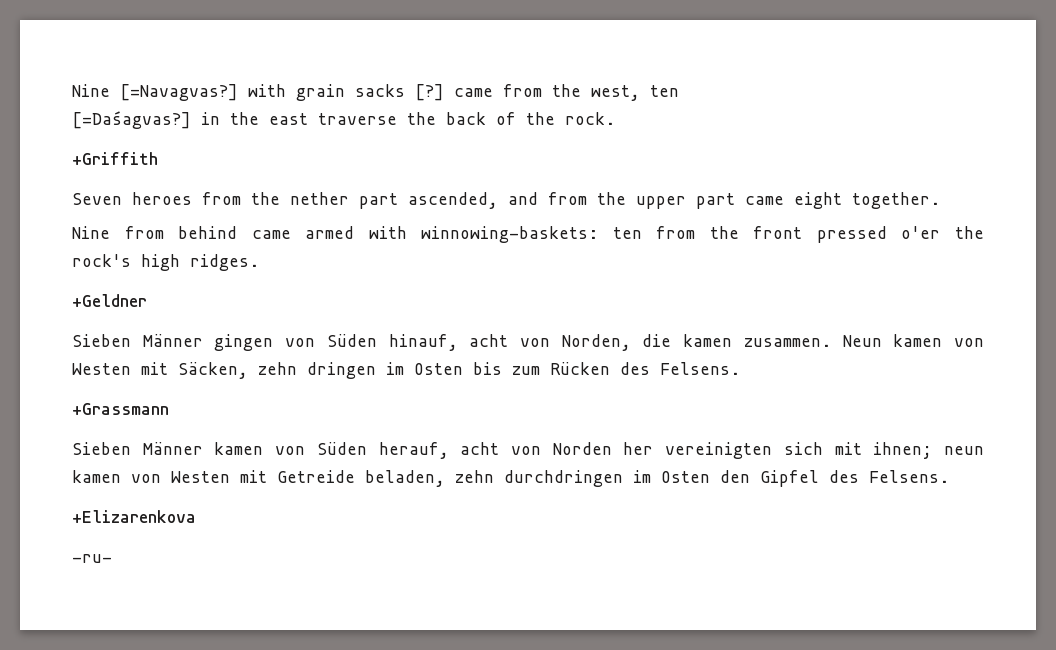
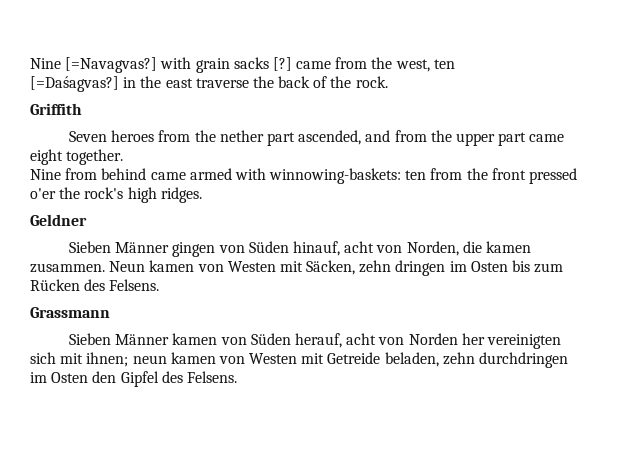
[72,152,158,165] +Griffith -> [30,103,82,115] Griffith
[72,294,147,307] +Geldner -> [30,214,87,226] Geldner
[72,403,169,415] +Grassmann -> [30,307,110,318] Grassmann
[72,510,196,523] [72,554,112,563] // +Elizarenkova // -ru- -> (237, 377) none

